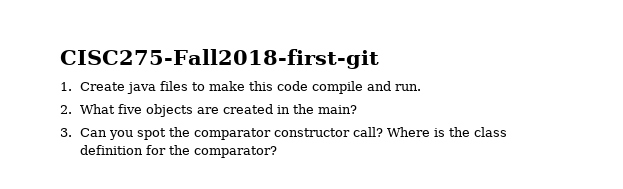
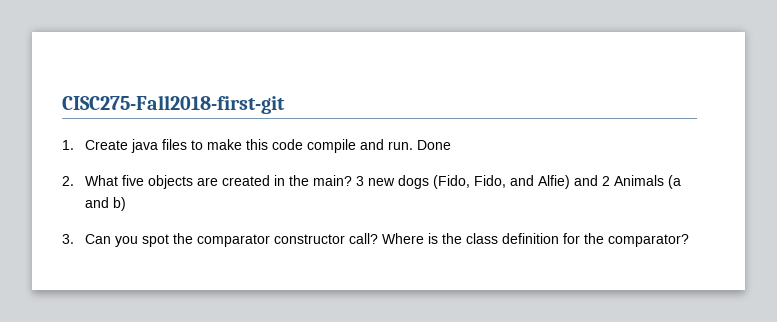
(422, 87) none -> [416,140,451,150] Done
(358, 109) none -> [355,175,681,189] [84,197,126,211] 3 new dogs (Fido, Fido, and Alfie) and 2 Animals (a and b)

